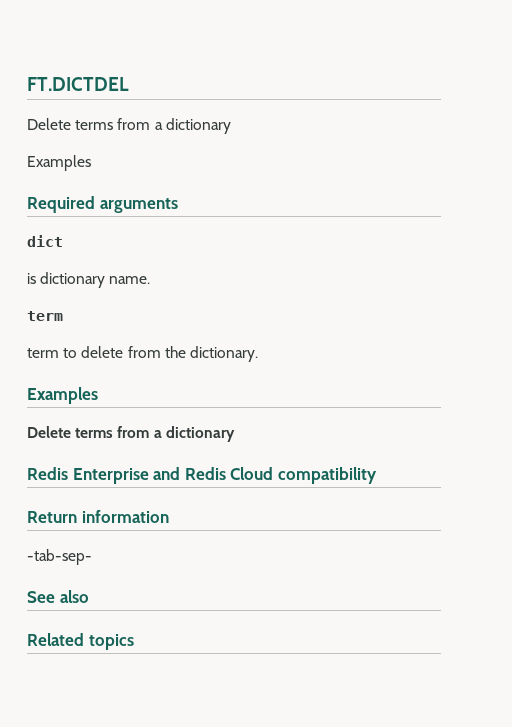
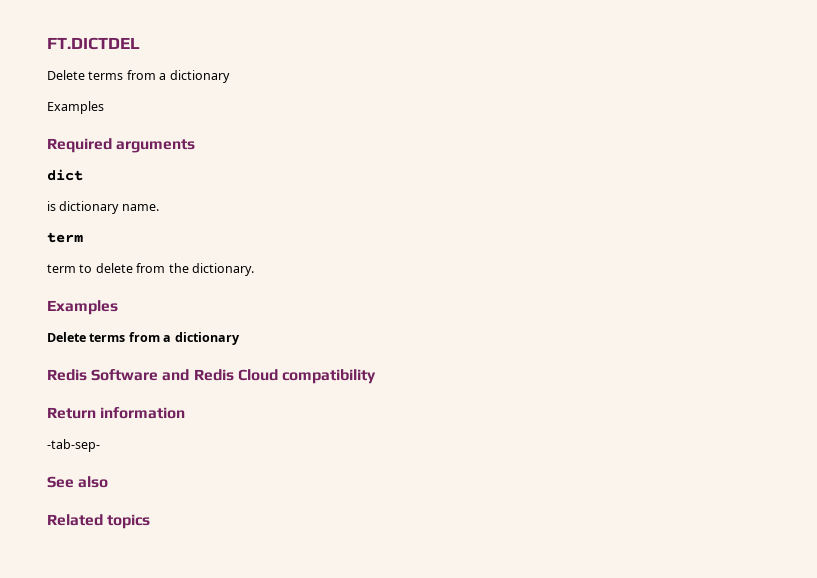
[72,468,149,484] Enterprise -> [91,369,159,381] Software

